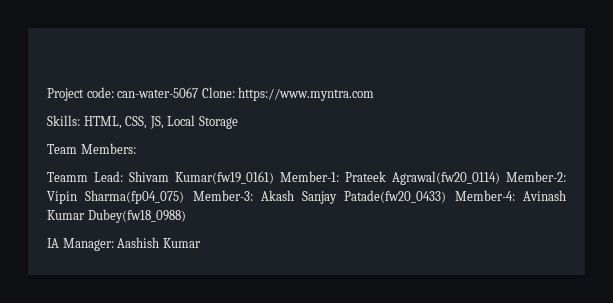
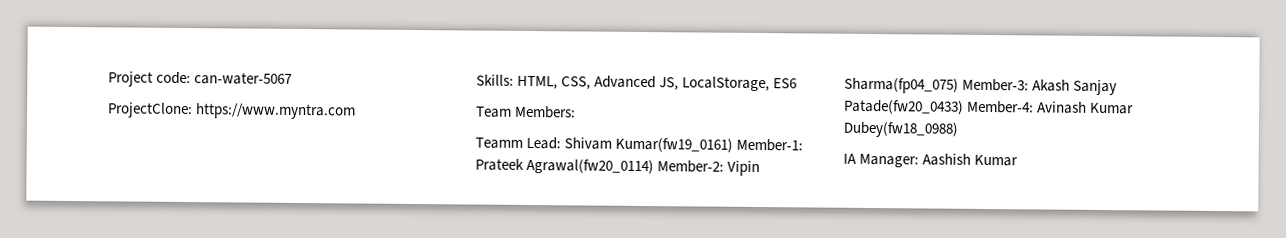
[201,87,235,98] Clone: -> [107,102,193,119] // ProjectClone:
[149,115,238,129] JS, Local Storage -> [594,75,798,92] Advanced JS, LocalStorage, ES6

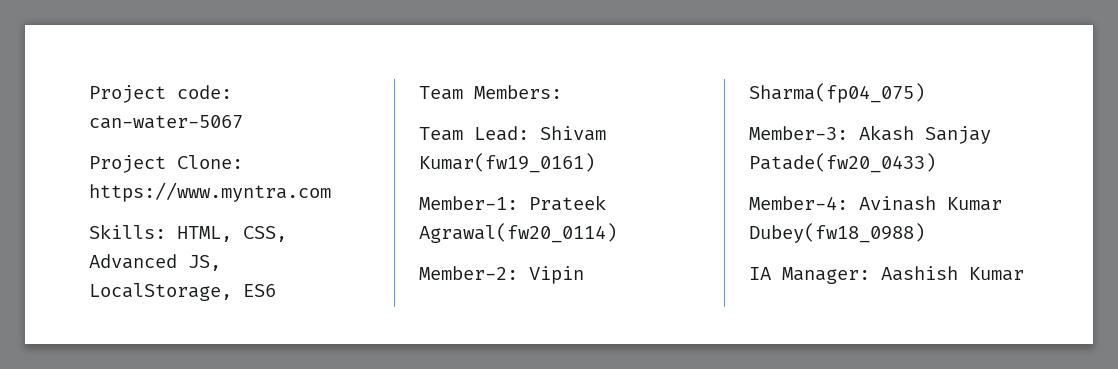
[107,102,193,119] ProjectClone: -> [89,155,243,173] Project Clone:
[475,137,523,149] Teamm -> [419,127,463,141] Team
(734, 145) none -> (595, 163) //
(655, 166) none -> (617, 233) //
(959, 85) none -> (925, 93) //
(964, 107) none -> (936, 163) //

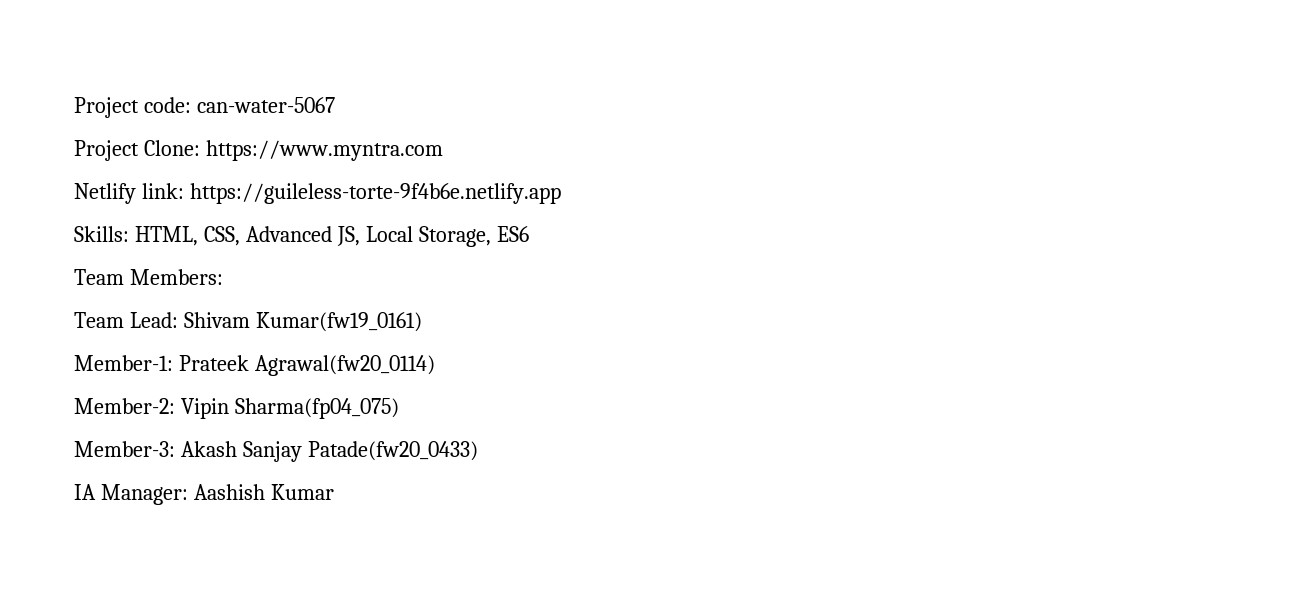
(331, 192) none -> [74,183,561,204] // Netlify link: https://guileless-torte-9f4b6e.netlify.app
[89,283,232,301] LocalStorage, -> [365,226,491,247] Local Storage,
[749,196,1002,211] [749,223,925,243] // Member-4: Avinash Kumar Dubey(fw18_0988) -> (478, 451) none

